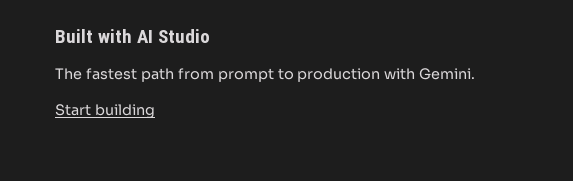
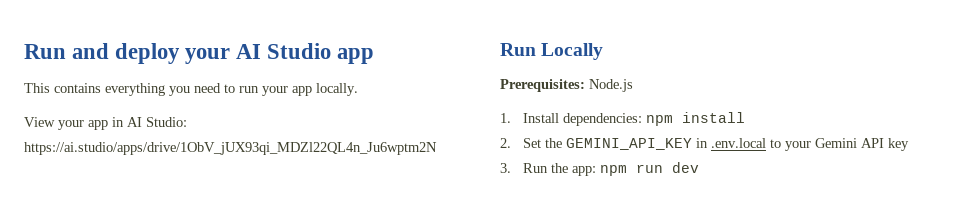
[55,29,211,43] [55,68,476,82] [55,104,155,119] Built with AI Studio // The fastest path from prompt to production with Gemini. // Start building -> [24,43,375,64] [24,83,358,96] [24,117,187,130] [24,142,437,155] [500,43,604,60] [500,79,633,92] [500,112,746,126] [500,138,910,151] [500,162,700,176] Run and deploy your AI Studio app // This contains everything you need to run your app locally. // View your app in AI Studio: https://ai.studio/apps/drive/1ObV_jUX93qi_MDZl22QL4n_Ju6wptm2N // Run Locally // Prerequisites: Node.js // 1. Install dependencies: npm install // 2. Set the GEMINI_API_KEY in .env.local to your Gemini API key // 3. Run the app: npm run dev

